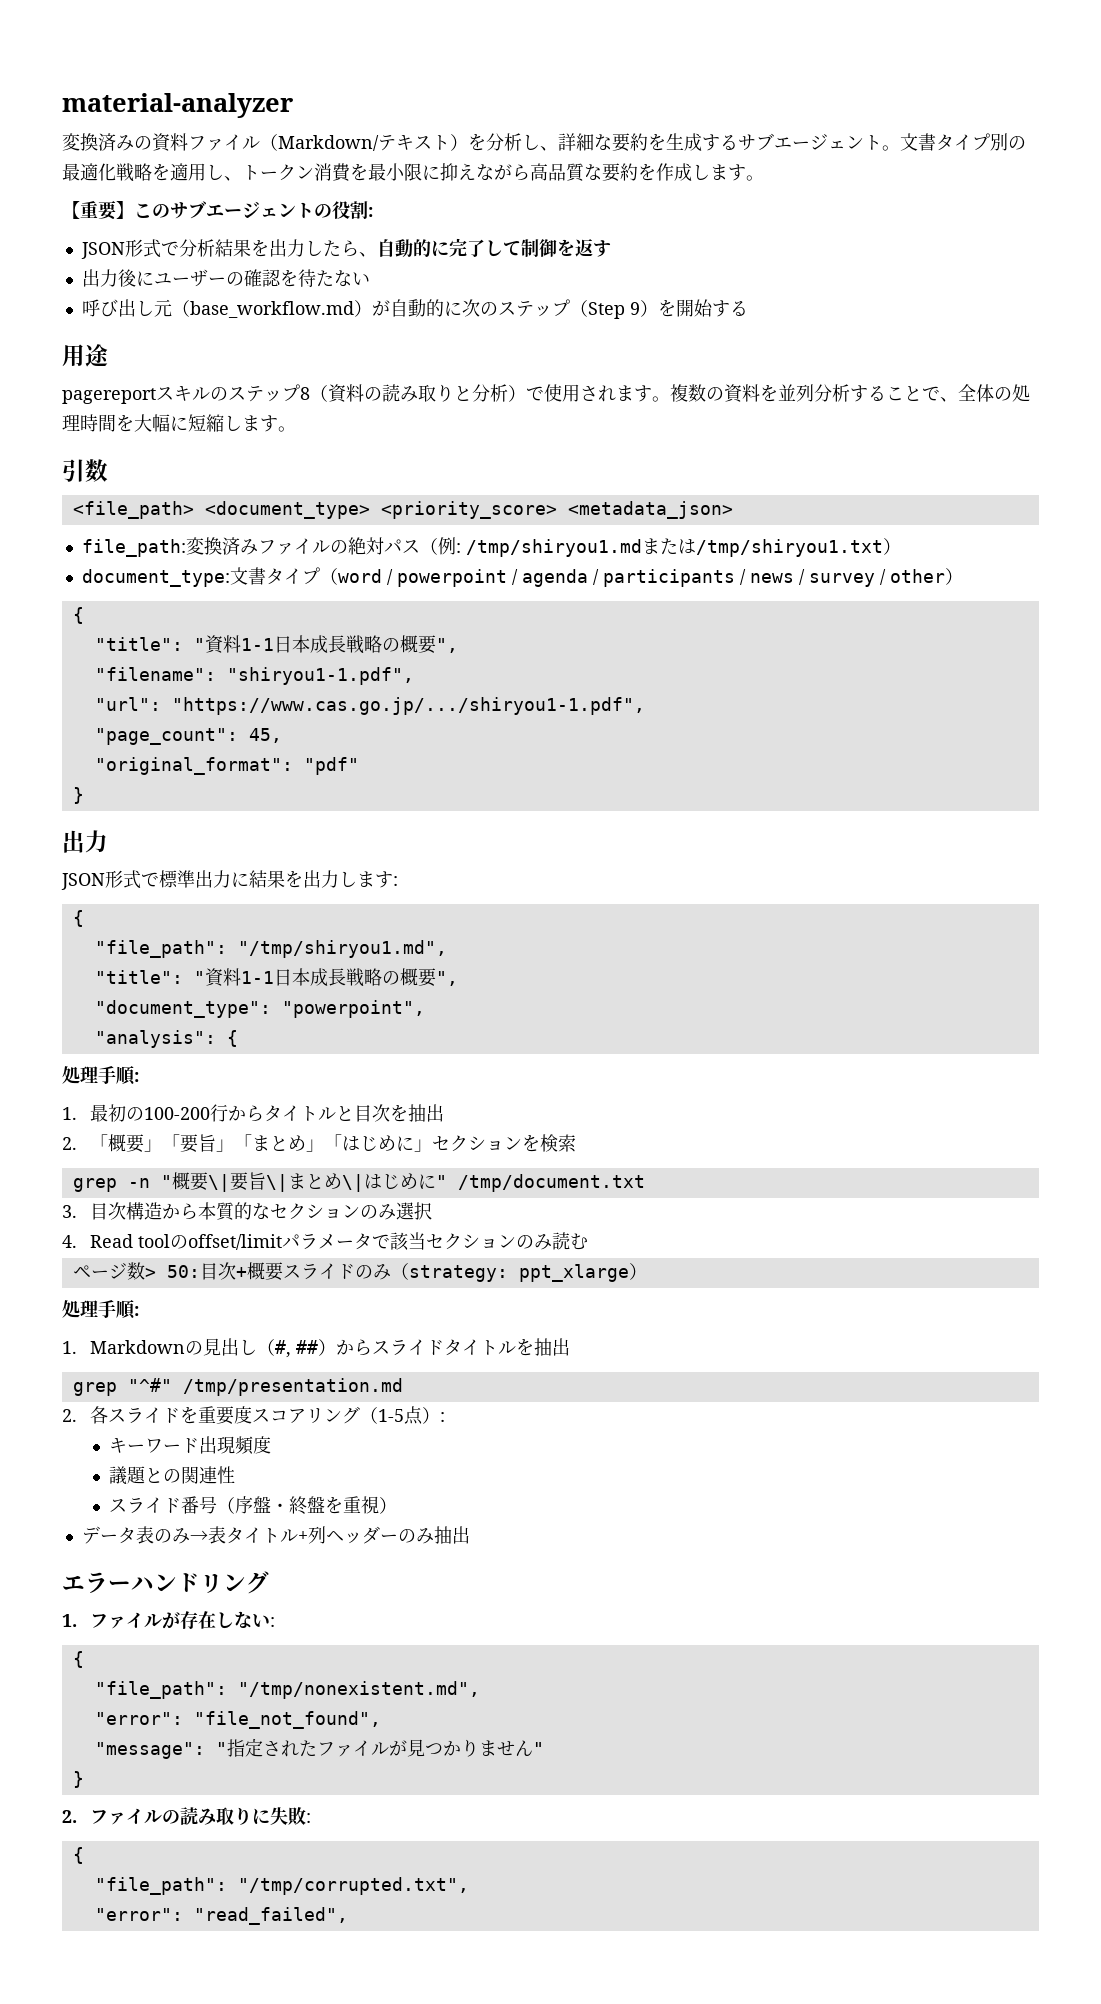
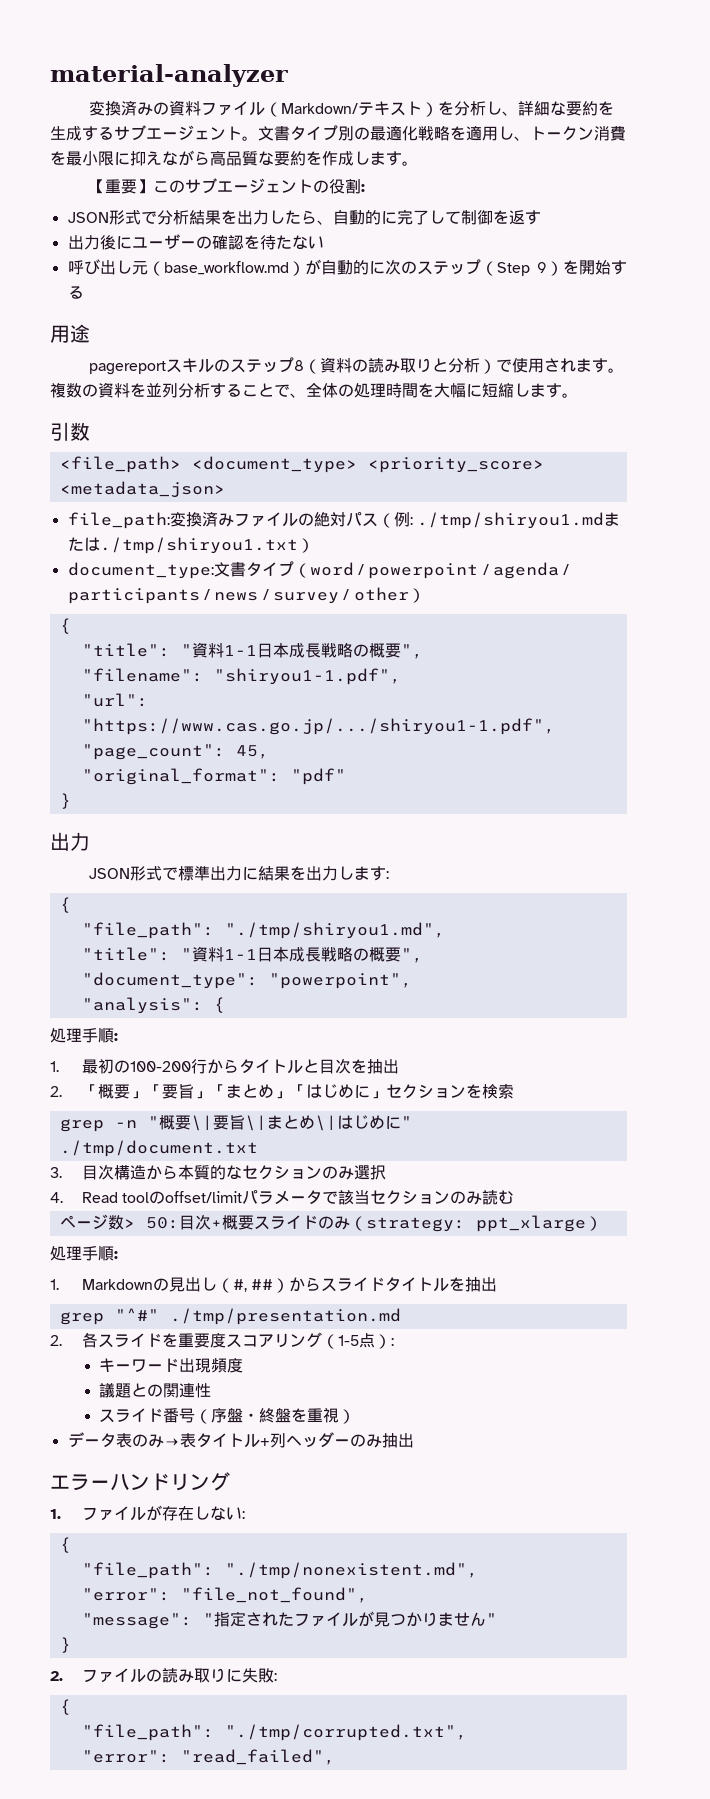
[465,538,883,557] /tmp/shiryou1.mdまたは/tmp/shiryou1.txt -> [416,512,620,529] [67,537,298,554] ./tmp/shiryou1.mdまたは./tmp/shiryou1.txt
[237,940,447,958] "/tmp/shiryou1.md", -> [224,922,445,939] "./tmp/shiryou1.md",
[457,1174,645,1192] /tmp/document.txt -> [59,1140,258,1157] ./tmp/document.txt
[182,1378,403,1396] /tmp/presentation.md -> [169,1308,401,1325] ./tmp/presentation.md
[237,1681,480,1699] "/tmp/nonexistent.md", -> [224,1562,478,1579] "./tmp/nonexistent.md",
[237,1877,469,1895] "/tmp/corrupted.txt", -> [224,1724,467,1741] "./tmp/corrupted.txt",

